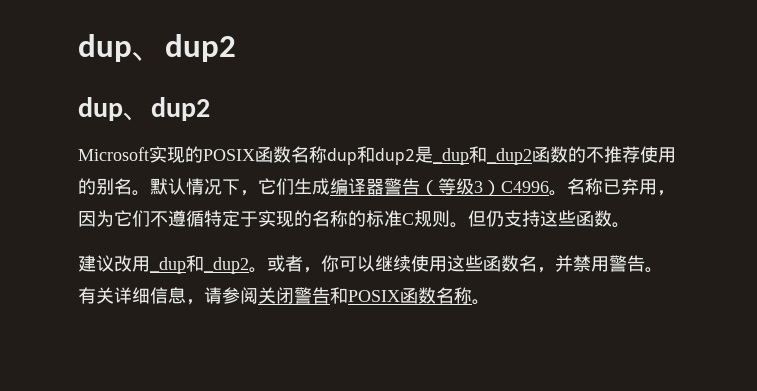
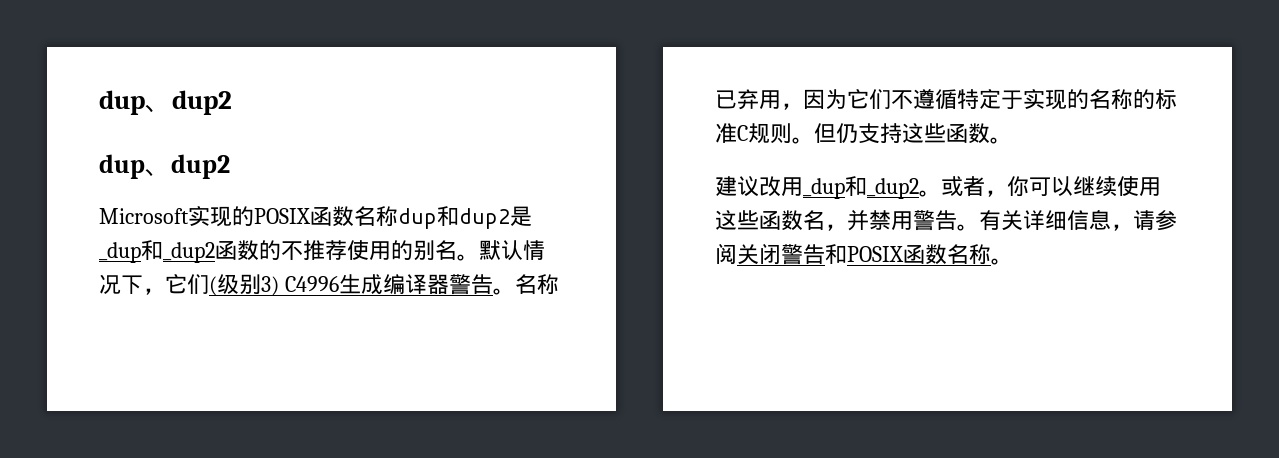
[294,178,549,196] 生成编译器警告（等级3）C4996 -> [209,274,493,296] (级别3) C4996生成编译器警告

